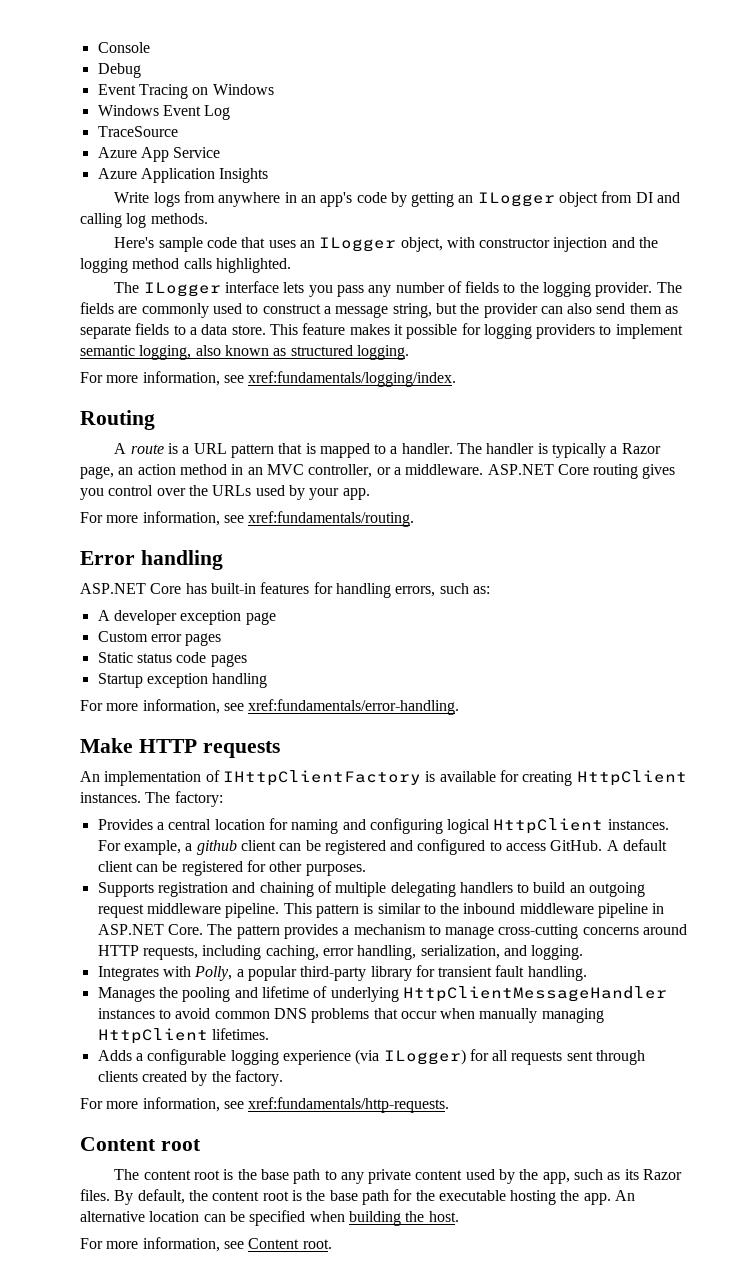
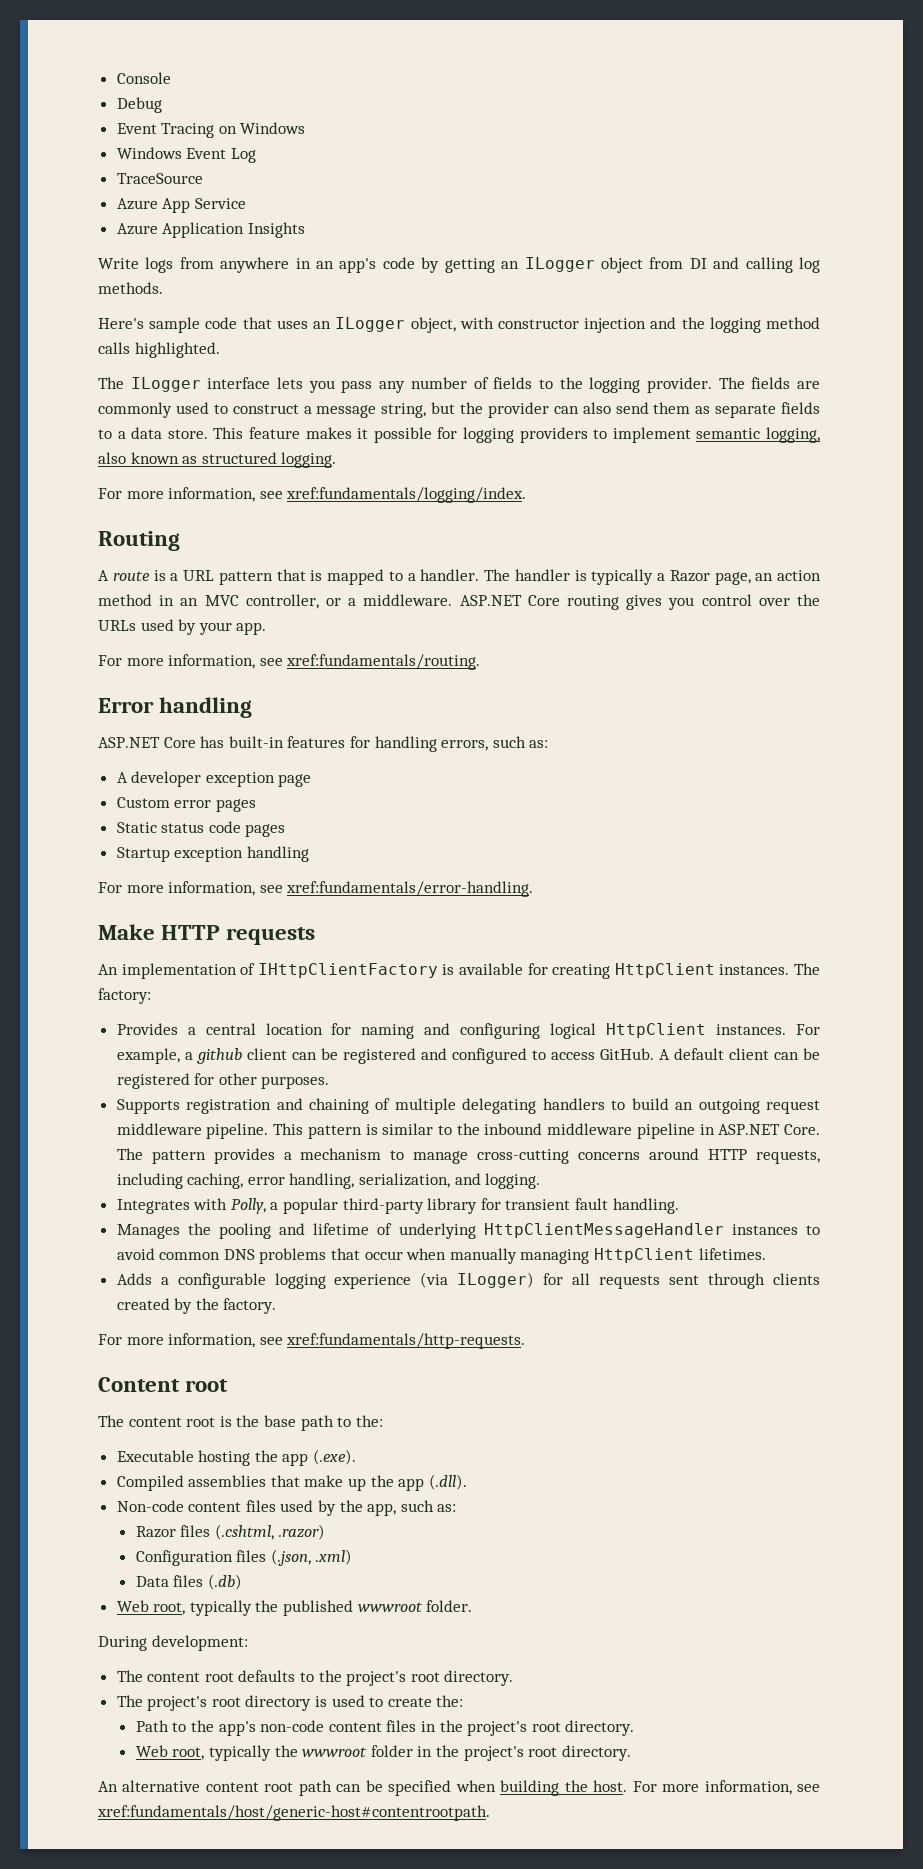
[340,1169,463,1184] any private content -> [355,1415,383,1427] [116,1449,357,1466] [116,1474,467,1491] [116,1500,276,1512] the: // Executable hosting the app (.exe). // Compiled assemblies that make up the app (.dll). // Non-code content files
[607,1169,683,1180] [80,1189,636,1205] [80,1211,200,1222] as its Razor files. By default, the content root is the base path for the executable hosting the app. An alternative location -> [437,1504,457,1512] [135,1524,325,1540] [135,1549,352,1566] [135,1574,242,1590] [116,1600,473,1616] [98,1635,248,1651] [116,1670,514,1686] [116,1695,464,1711] [135,1720,635,1736] [135,1745,631,1761] [98,1780,332,1796] as: // Razor files (.cshtml, .razor) // Configuration files (.json, .xml) // Data files (.db) // Web root, typically the published wwwroot folder. // During development: // The content root defaults to the project's root directory. // The project's root directory is used to create the: // Path to the app's non-code content files in the project's root directory. // Web root, typically the wwwroot folder in the project's root directory. // An alternative content root path
[80,1237,332,1252] // For more information, see Content root. -> [632,1780,820,1795] [97,1805,490,1821] For more information, see xref:fundamentals/host/generic-host#contentrootpath.

